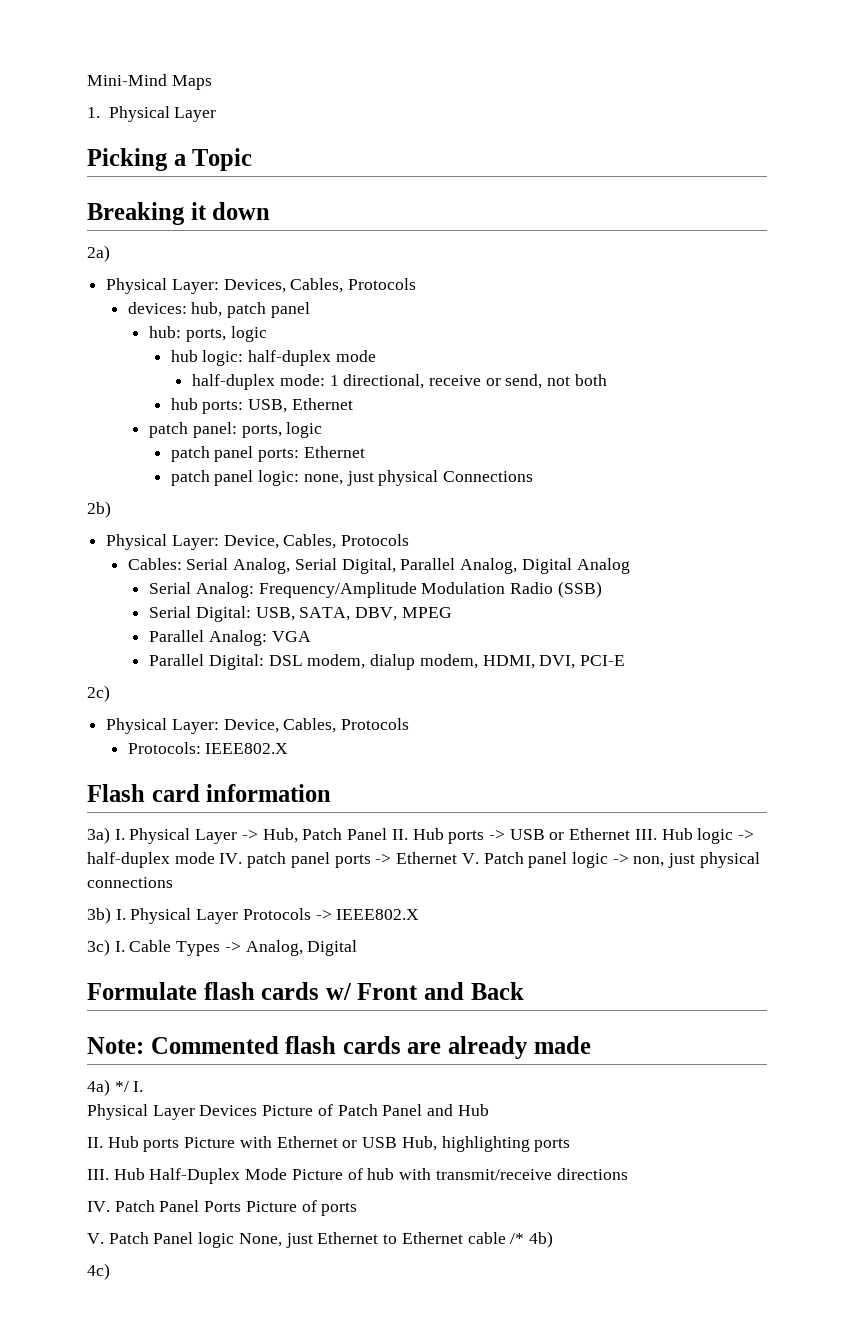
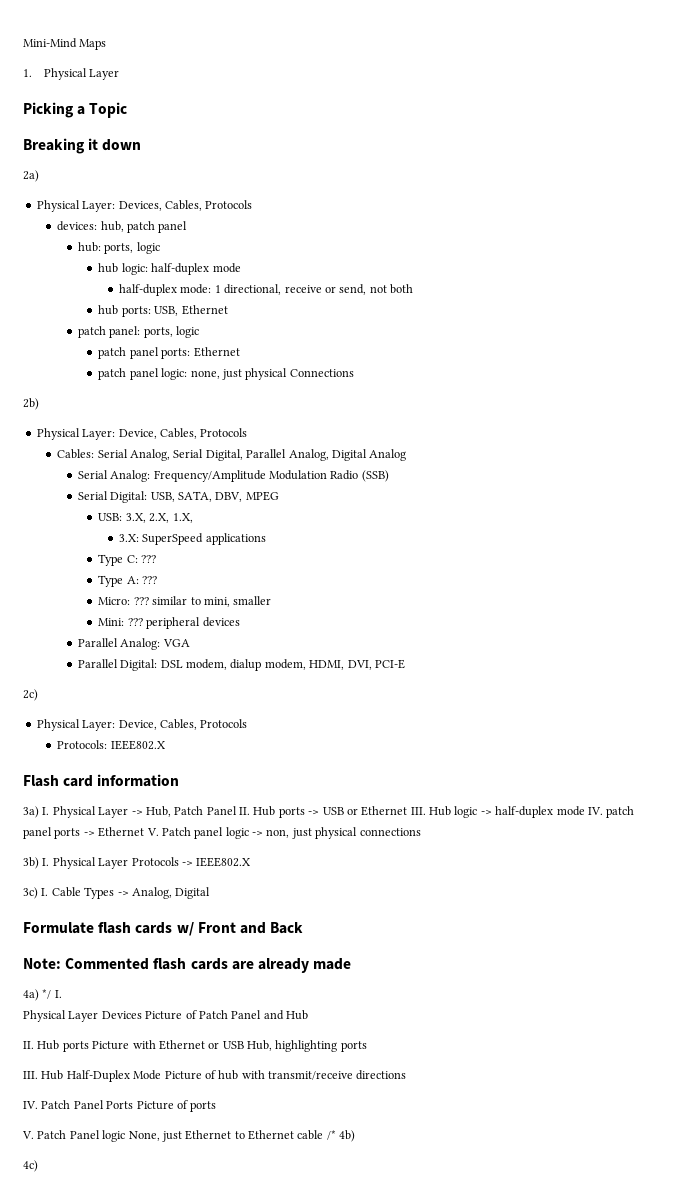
(452, 612) none -> [98,513,193,523] [119,533,266,545] [98,554,157,566] [98,575,158,587] [98,596,272,607] [98,617,240,629] // USB: 3.X, 2.X, 1.X, // 3.X: SuperSpeed applications // Type C: ??? // Type A: ??? // Micro: ??? similar to mini, smaller // Mini: ??? peripheral devices

